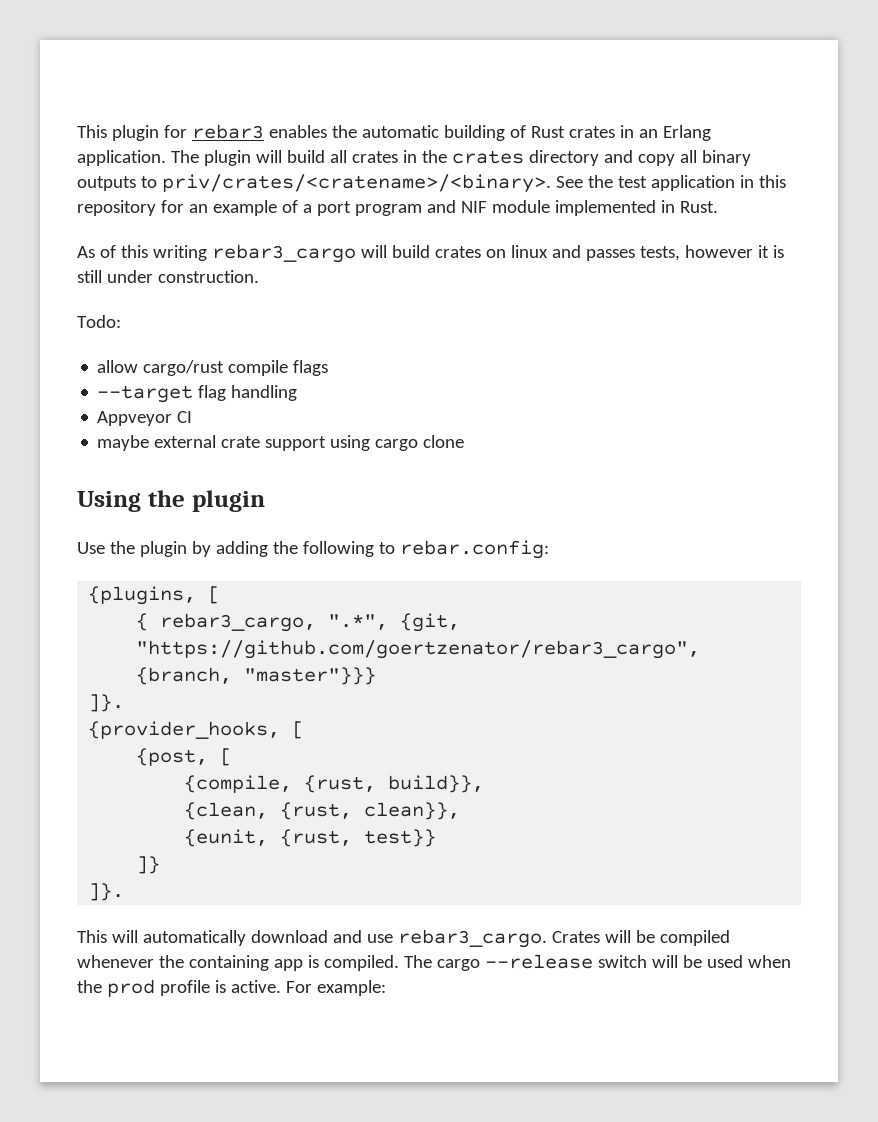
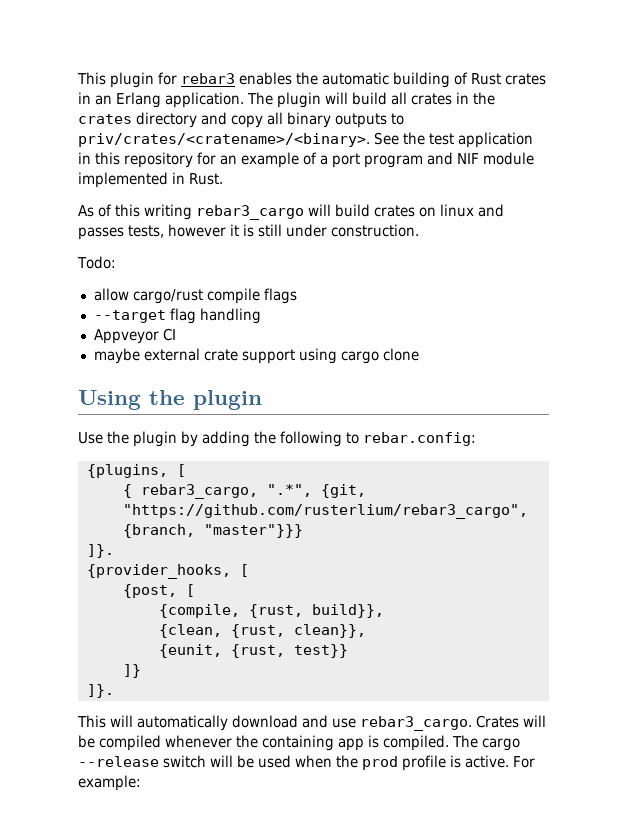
[136,640,701,659] "https://github.com/goertzenator/rebar3_cargo", -> [122,504,528,519] "https://github.com/rusterlium/rebar3_cargo",

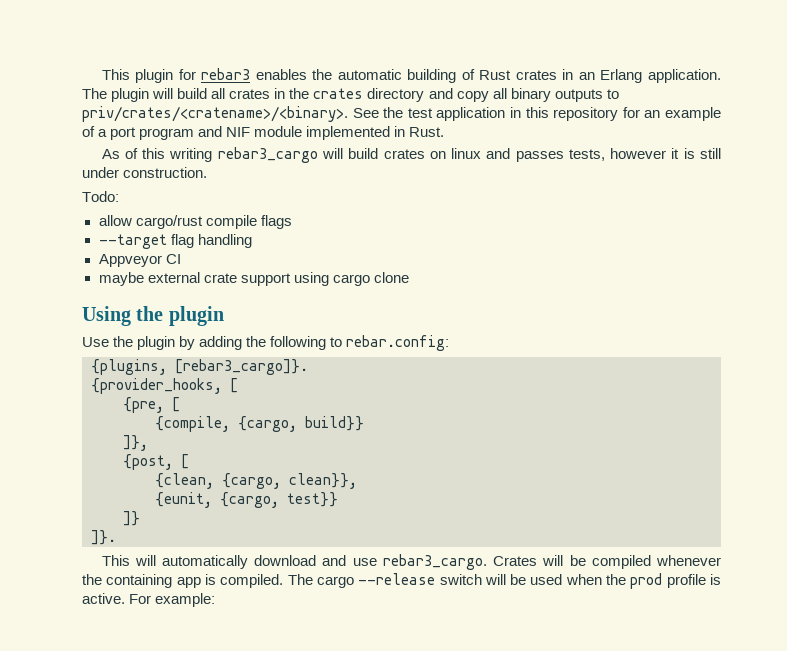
[176,464,186,477] [122,484,366,499] [122,504,528,519] [122,524,303,538] [86,544,114,558] [86,564,249,579] [ // { rebar3_cargo, ".*", {git, "https://github.com/rusterlium/rebar3_cargo", {branch, "master"}}} // ]}. // {provider_hooks, [ -> [175,359,308,375] [91,378,238,394] [123,397,180,413] [155,416,364,432] [123,435,148,451] [rebar3_cargo]}. // {provider_hooks, [ // {pre, [ // {compile, {cargo, build}} // ]},
[158,604,384,618] // {compile, {rust, build}}, -> (189, 461) none
[230,624,285,638] {rust, -> [222,473,281,489] {cargo,
[230,644,285,658] {rust, -> [220,492,279,508] {cargo,

